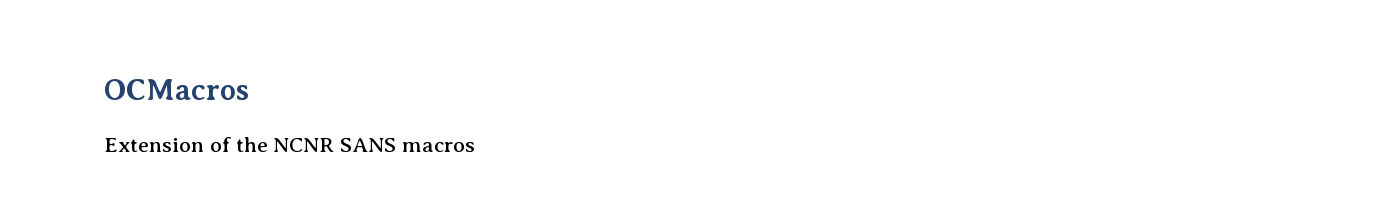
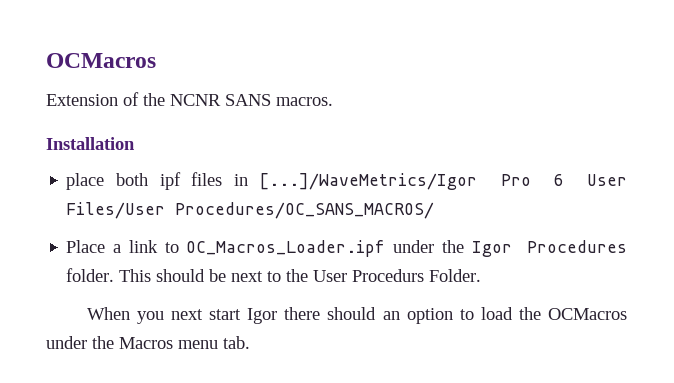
[402,142,476,152] macros -> [276,97,333,106] [46,137,135,150] [66,172,627,190] [66,202,435,219] [66,240,627,257] [66,268,482,282] [86,307,627,324] [46,336,250,349] macros. // Installation // place both ipf files in [...]/WaveMetrics/Igor Pro 6 User Files/User Procedures/OC_SANS_MACROS/ // Place a link to OC_Macros_Loader.ipf under the Igor Procedures folder. This should be next to the User Procedurs Folder. // When you next start Igor there should an option to load the OCMacros under the Macros menu tab.

